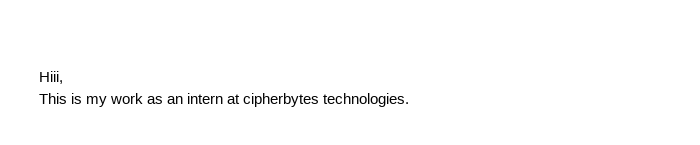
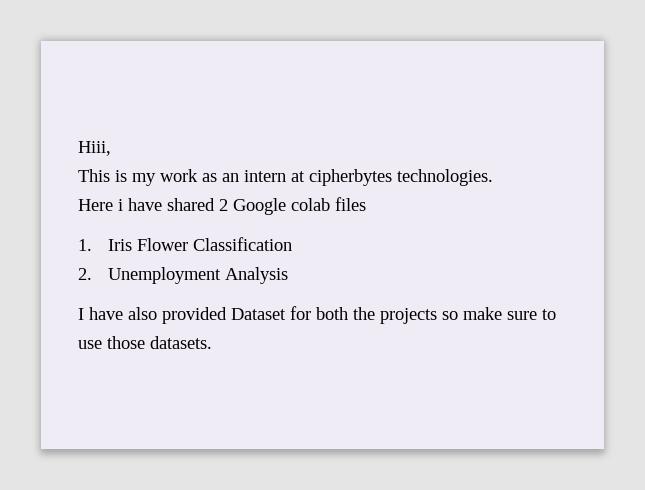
(410, 100) none -> [78,197,366,215] [78,237,292,251] [78,267,288,284] [78,306,556,324] [78,336,212,349] // Here i have shared 2 Google colab files // 1. Iris Flower Classification // 2. Unemployment Analysis // I have also provided Dataset for both the projects so make sure to use those datasets.

